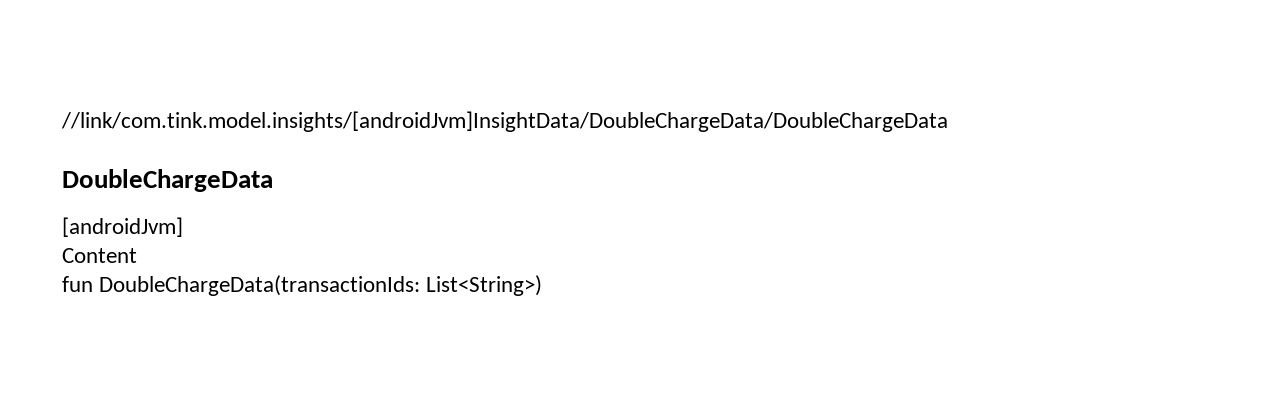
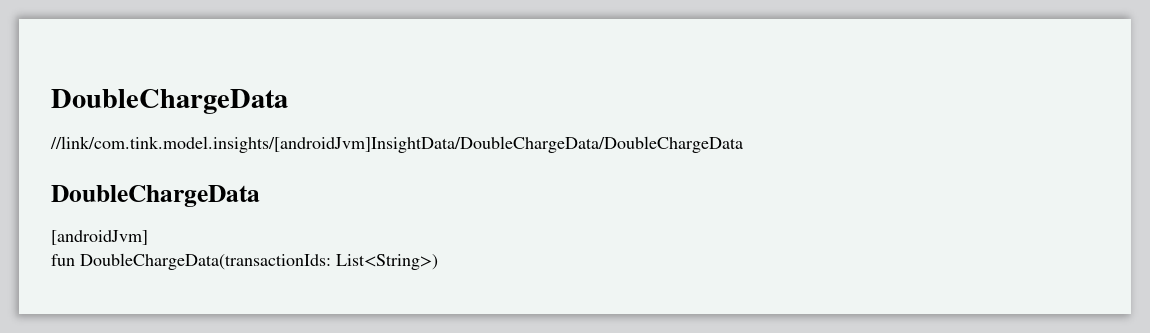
(61, 121) none -> [51,89,288,114] DoubleChargeData //
[62,248,137,263] // Content -> (148, 237) none

